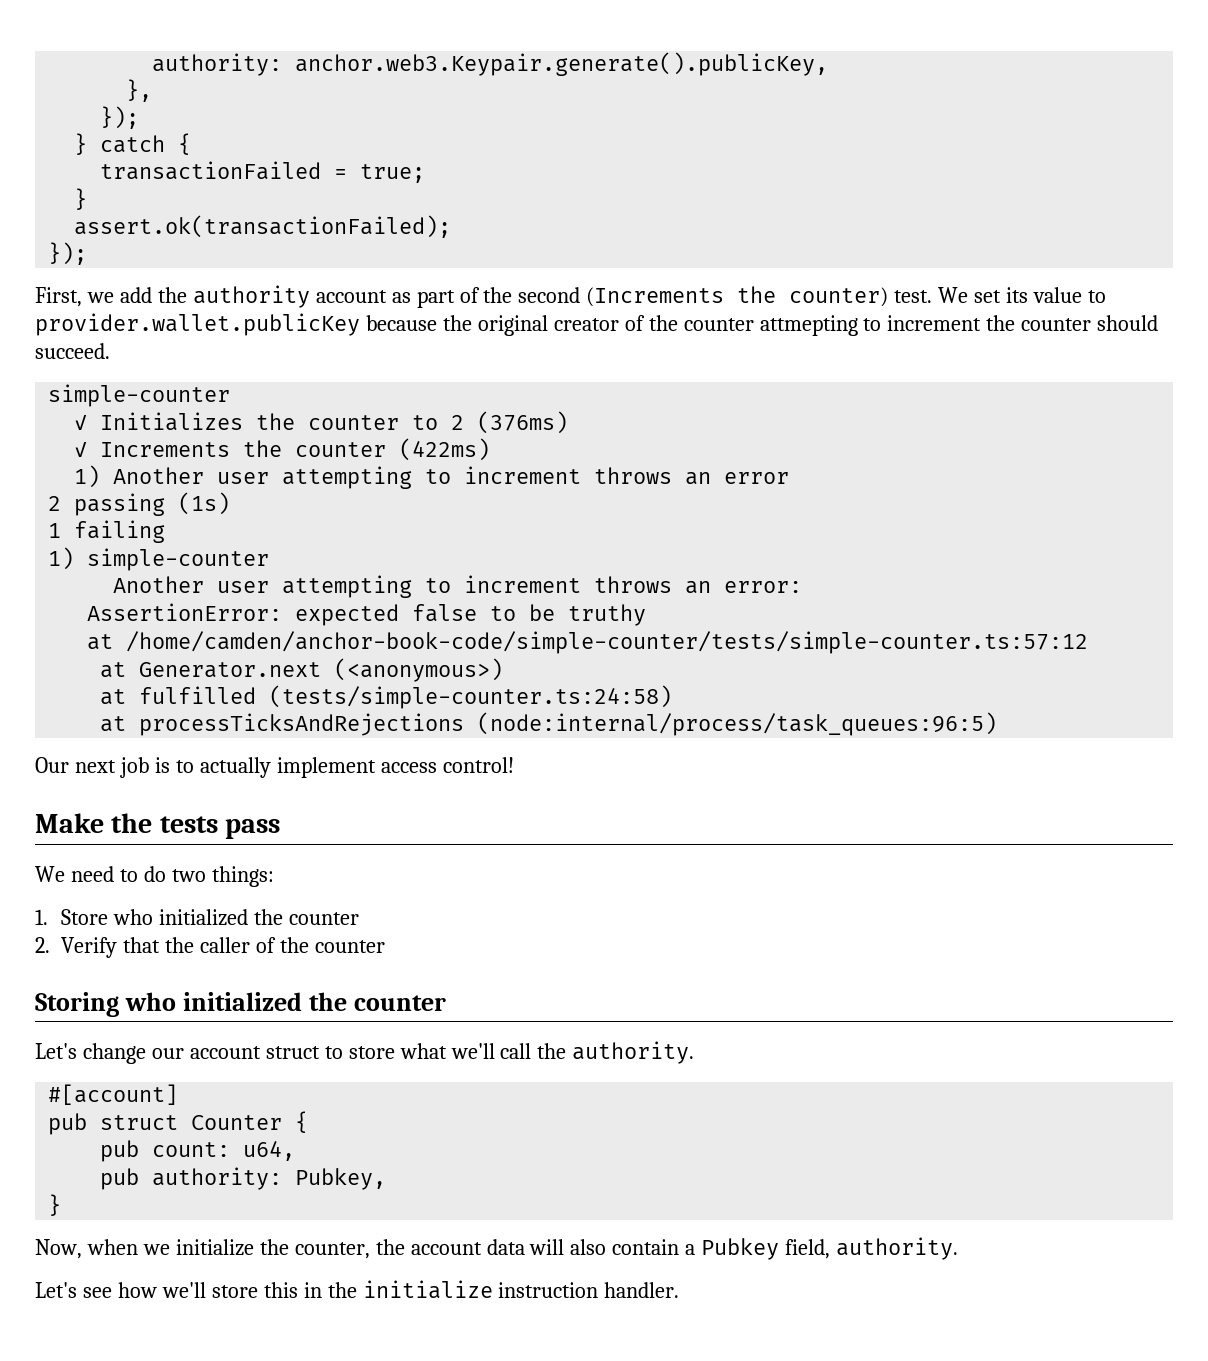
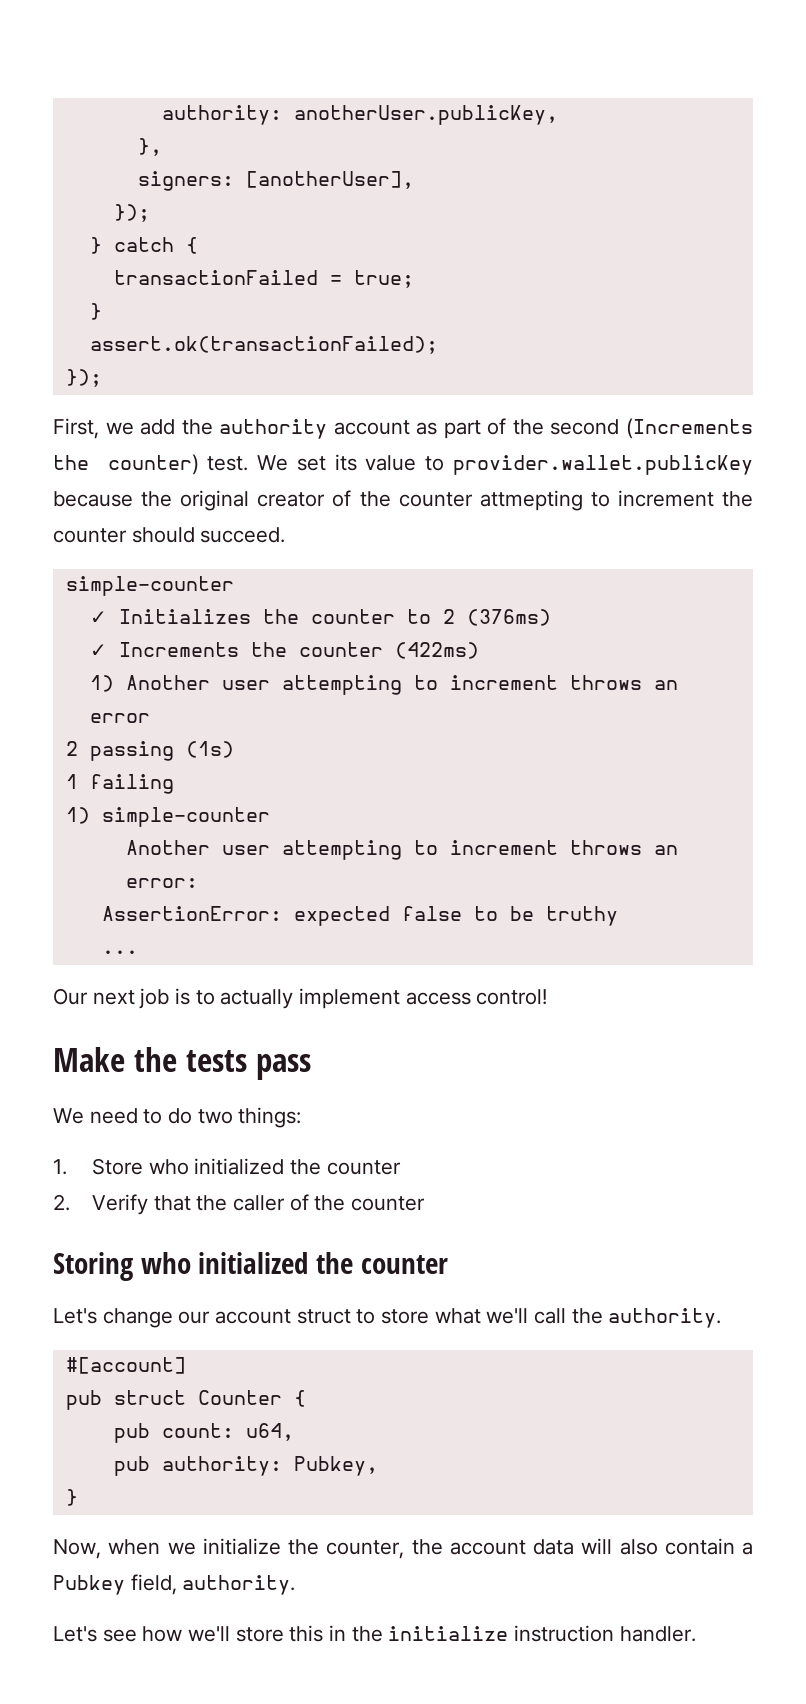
[152,52,829,76] authority: anchor.web3.Keypair.generate().publicKey, -> [161,105,558,125] authority: anotherUser.publicKey,
(153, 90) none -> [137,171,414,191] // signers: [anotherUser],
[87,631,1089,654] [100,658,504,682] [100,685,673,709] [100,712,998,736] at /home/camden/anchor-book-code/simple-counter/tests/simple-counter.ts:57:12 // at Generator.next (<anonymous>) // at fulfilled (tests/simple-counter.ts:24:58) // at processTicksAndRejections (node:internal/process/task_queues:96:5) -> [101,950,138,954] ...

